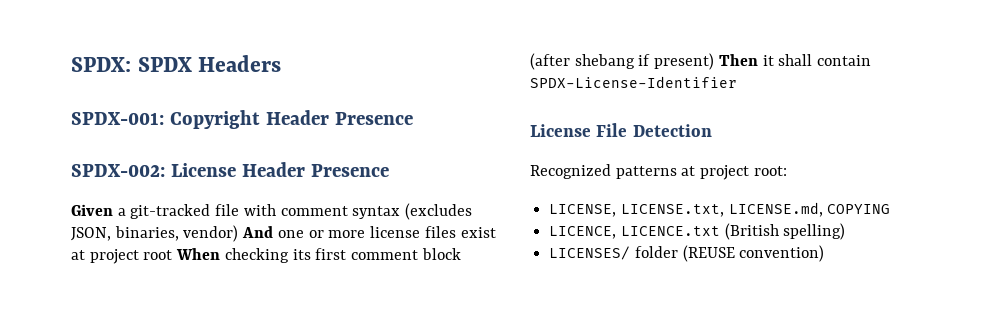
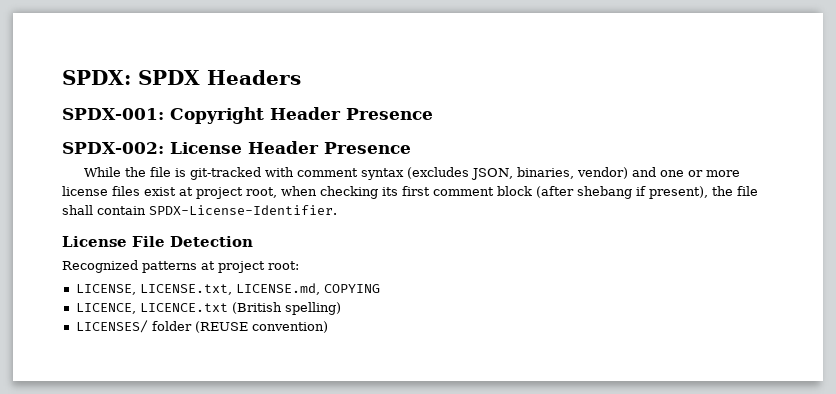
[71,204,240,219] Given a git-tracked file -> [83,167,261,180] While the file is git-tracked
[242,226,274,238] And -> [631,167,656,177] and
[143,248,221,260] root When -> [246,186,317,198] root, when
[654,53,774,70] present) Then it -> [649,186,758,199] present), the file
[530,76,737,88] SPDX-License-Identifier -> [149,205,337,215] SPDX-License-Identifier.

